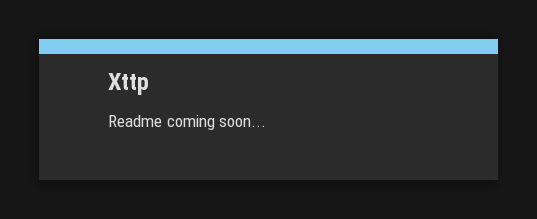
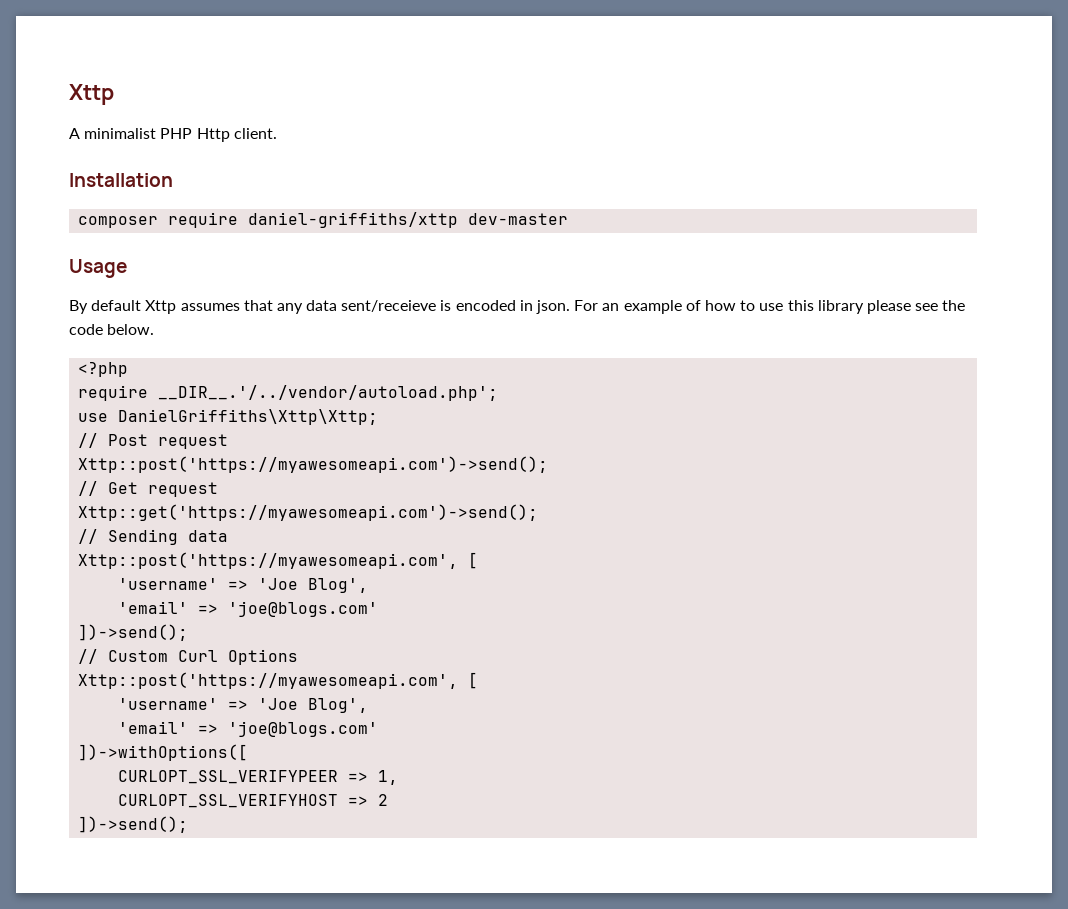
[108,115,267,130] Readme coming soon... -> [69,128,277,142] [69,173,173,187] [78,212,569,228] [69,259,127,278] [69,300,966,314] [69,324,155,335] [78,362,129,377] [78,385,499,401] [78,409,379,425] [78,433,229,449] [78,456,549,473] [78,481,219,497] [78,504,539,521] [78,529,229,545] [78,552,479,569] [118,578,369,593] [118,601,379,617] [78,624,189,641] [78,649,299,665] [78,672,479,689] [118,698,369,713] [118,721,379,737] [78,744,249,761] [118,770,399,785] [118,794,389,808] [78,816,189,833] A minimalist PHP Http client. // Installation // composer require daniel-griffiths/xttp dev-master // Usage // By default Xttp assumes that any data sent/receieve is encoded in json. For an example of how to use this library please see the code below. // <?php // require __DIR__.'/../vendor/autoload.php'; // use DanielGriffiths\Xttp\Xttp; // // Post request // Xttp::post('https://myawesomeapi.com')->send(); // // Get request // Xttp::get('https://myawesomeapi.com')->send(); // // Sending data // Xttp::post('https://myawesomeapi.com', [ // 'username' => 'Joe Blog', // 'email' => 'joe@blogs.com' // ])->send(); // // Custom Curl Options // Xttp::post('https://myawesomeapi.com', [ // 'username' => 'Joe Blog', // 'email' => 'joe@blogs.com' // ])->withOptions([ // CURLOPT_SSL_VERIFYPEER => 1, // CURLOPT_SSL_VERIFYHOST => 2 // ])->send();

